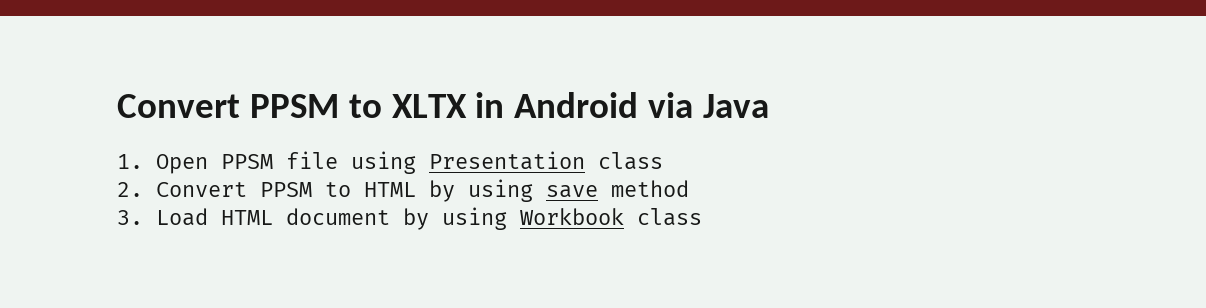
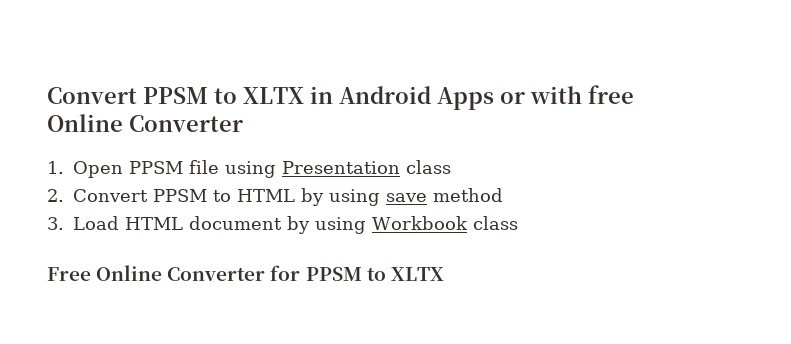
[648,92,769,118] via Java -> [437,85,634,110] [47,114,243,132] Apps or with free Online Converter
(703, 217) none -> [47,265,444,281] // Free Online Converter for PPSM to XLTX

